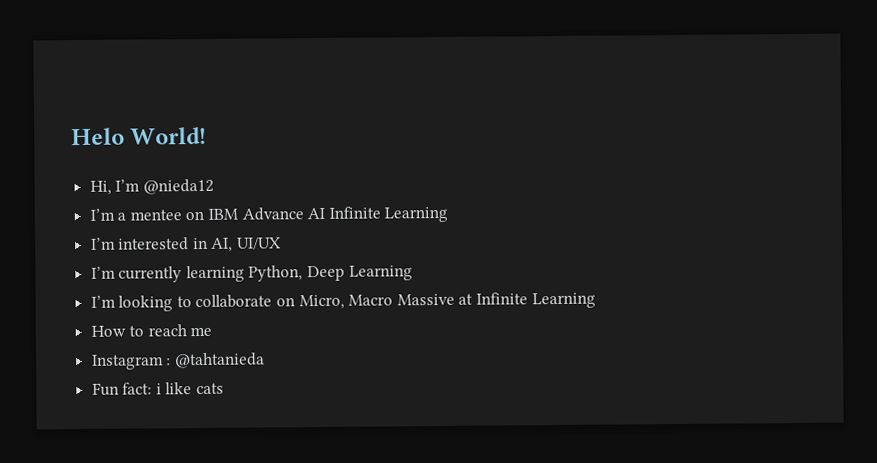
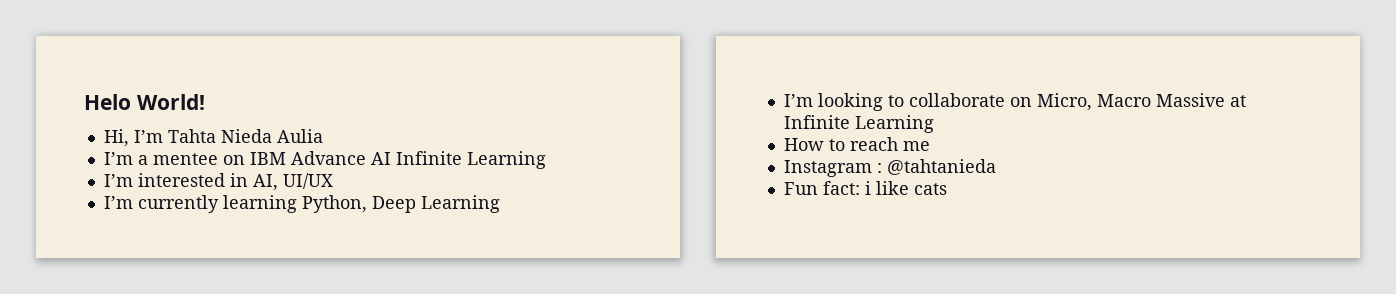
[142,178,214,195] @nieda12 -> [167,129,323,143] Tahta Nieda Aulia

